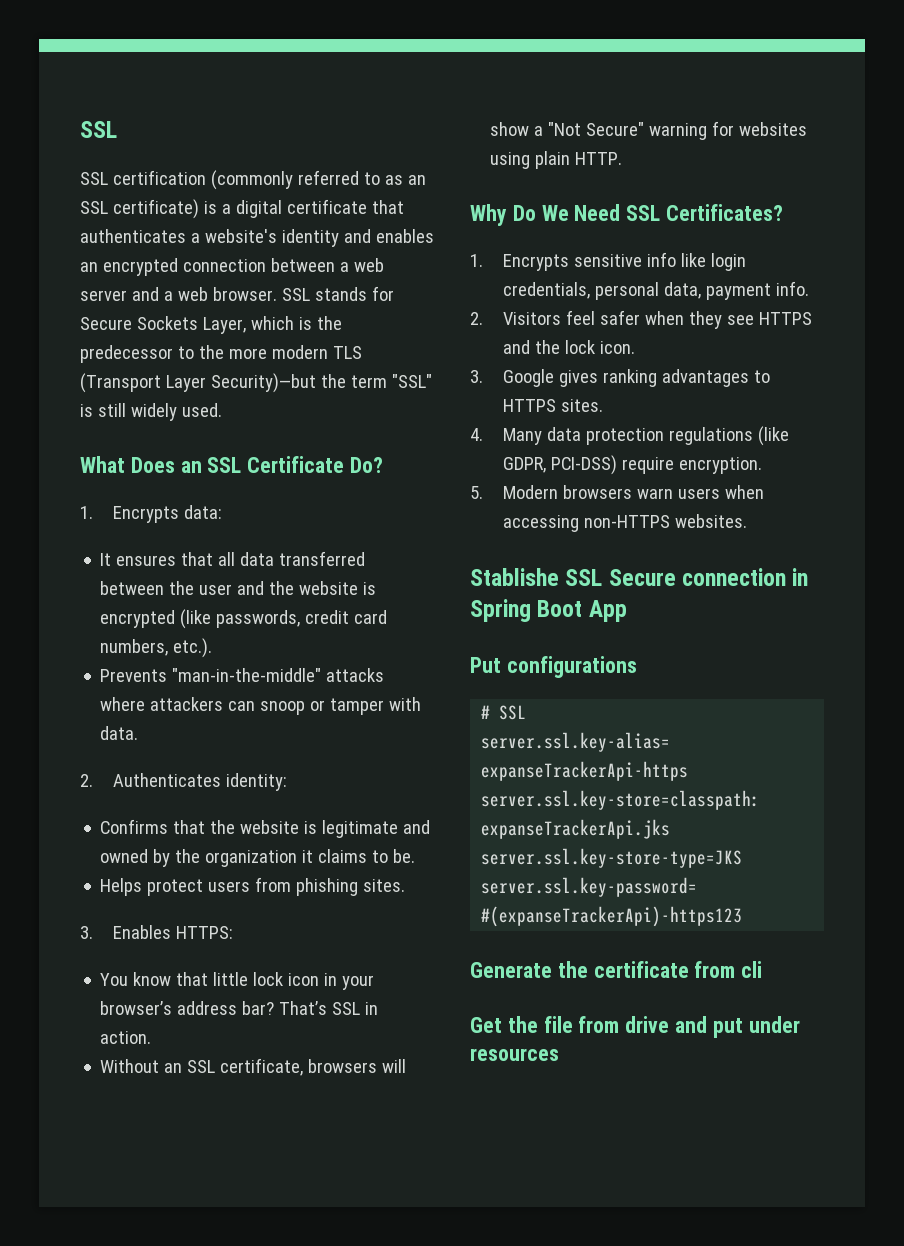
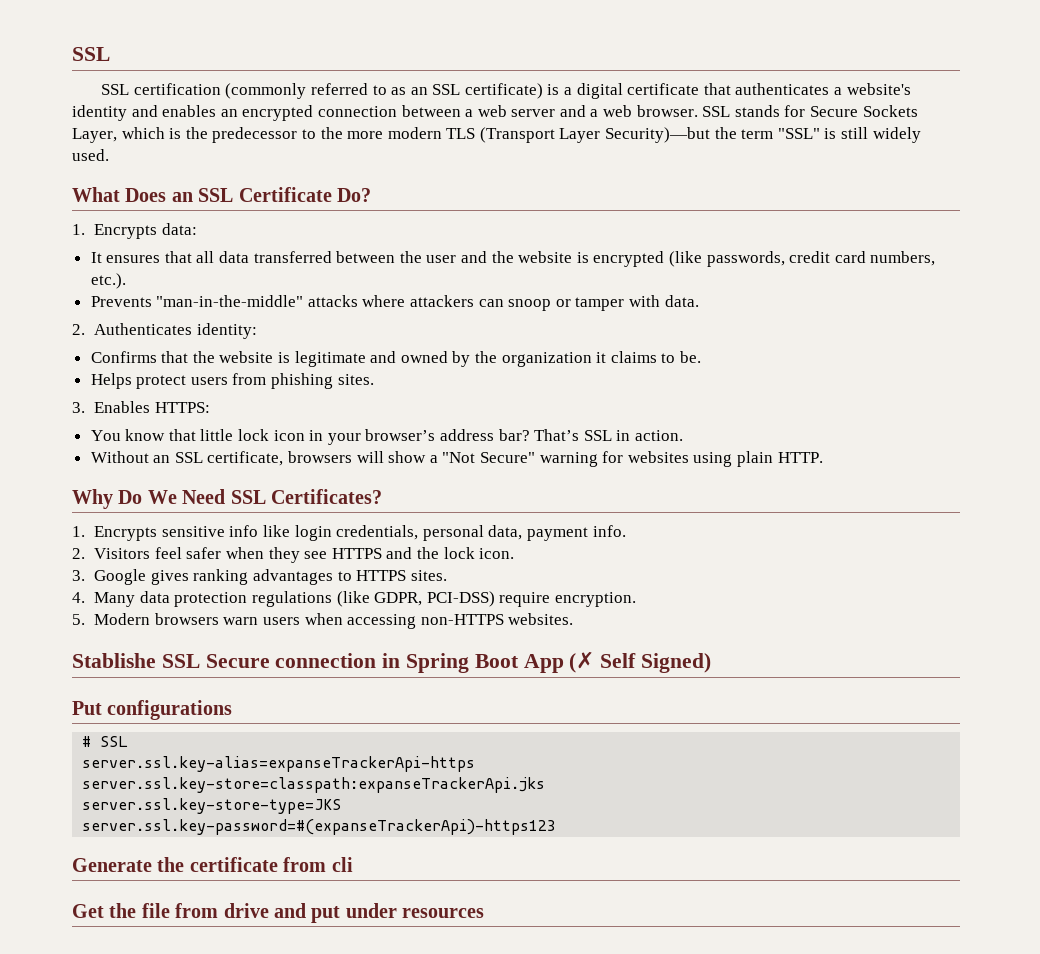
(627, 611) none -> [569,651,712,673] (✗ Self Signed)

